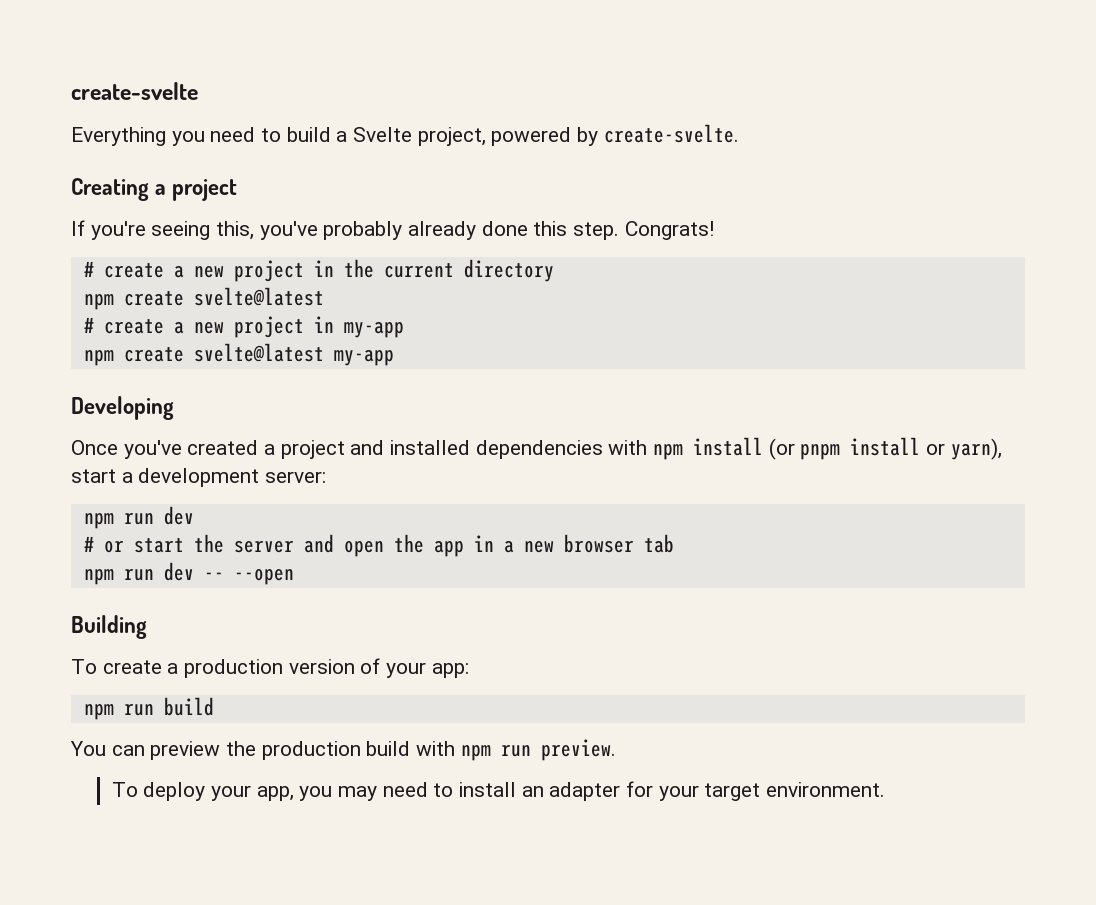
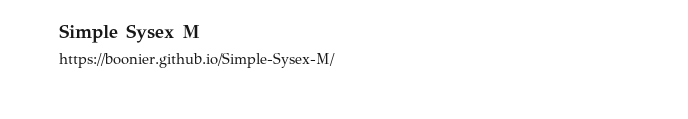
[71,82,198,100] [71,124,739,146] [71,178,238,201] [71,220,714,240] [83,259,554,282] [83,287,324,310] [83,316,404,338] [83,343,394,366] [71,396,174,420] [71,437,1002,460] [71,468,327,487] [83,506,194,529] [83,534,674,557] [83,562,294,585] [71,615,147,639] [71,658,469,678] [83,697,214,720] [70,739,616,761] [111,781,885,801] create-svelte // Everything you need to build a Svelte project, powered by create-svelte. // Creating a project // If you're seeing this, you've probably already done this step. Congrats! // # create a new project in the current directory // npm create svelte@latest // # create a new project in my-app // npm create svelte@latest my-app // Developing // Once you've created a project and installed dependencies with npm install (or pnpm install or yarn), start a development server: // npm run dev // # or start the server and open the app in a new browser tab // npm run dev -- --open // Building // To create a production version of your app: // npm run build // You can preview the production build with npm run preview. // To deploy your app, you may need to install an adapter for your target environment. -> [59,24,200,43] [59,52,335,68] Simple Sysex M // https://boonier.github.io/Simple-Sysex-M/

